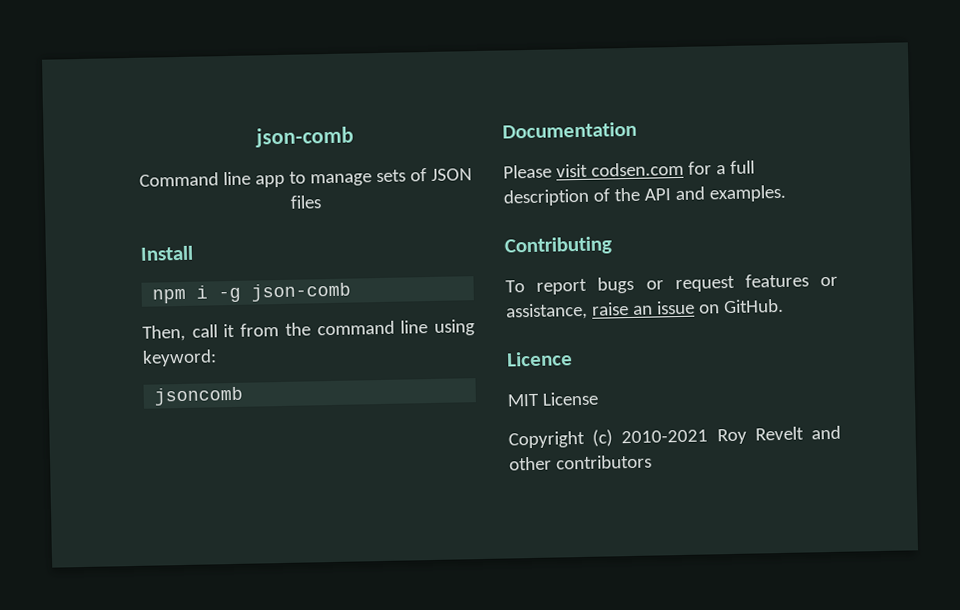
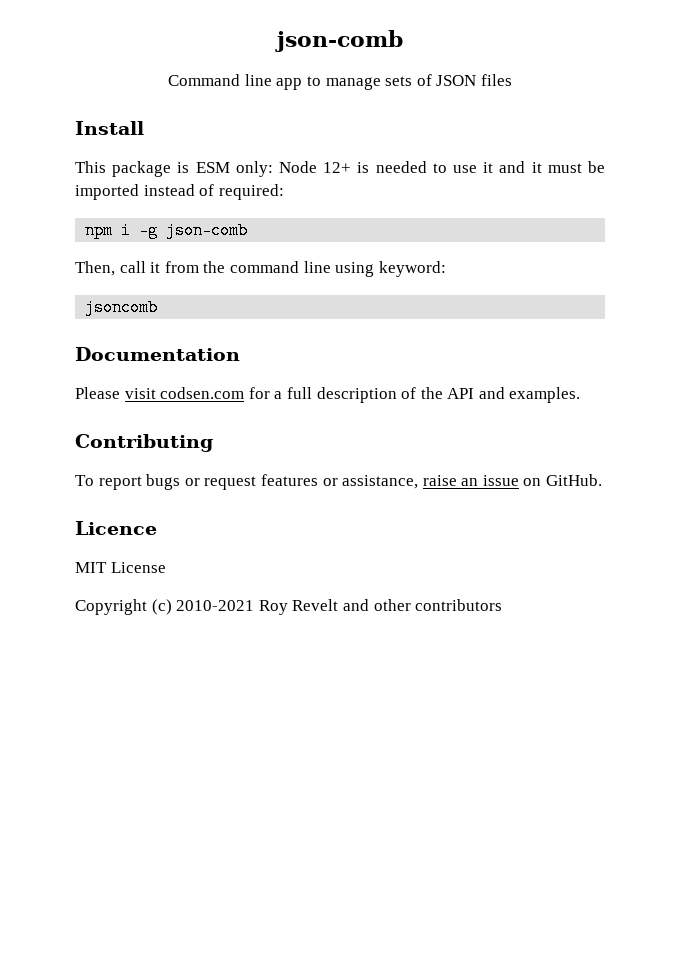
(194, 253) none -> [75,161,605,177] [75,184,284,200] // This package is ESM only: Node 12+ is needed to use it and it must be imported instead of required:

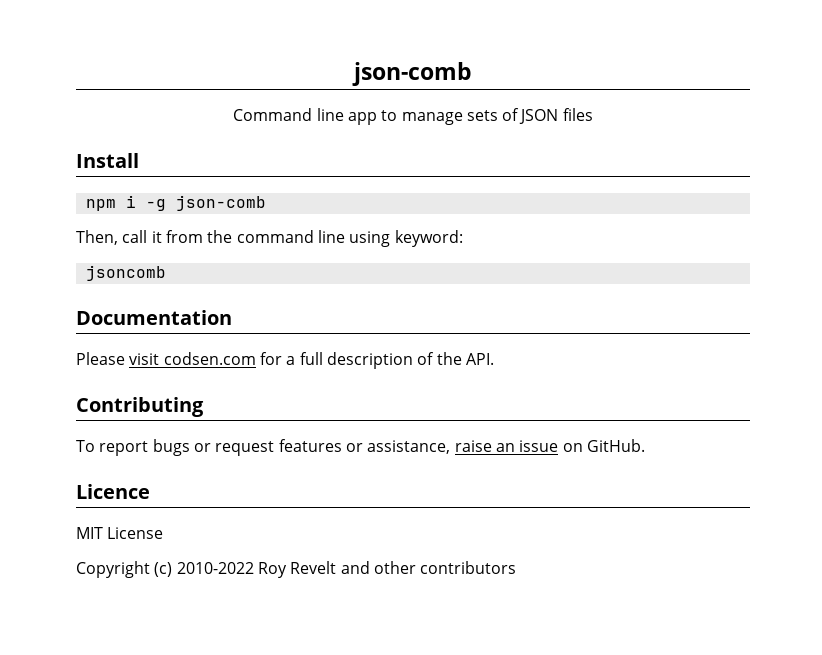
[75,161,605,177] [75,184,284,200] // This package is ESM only: Node 12+ is needed to use it and it must be imported instead of required: -> (139, 160) none
[447,387,581,403] API and examples. -> [465,353,494,365] API.
[176,600,255,611] 2010-2021 -> [176,562,254,574] 2010-2022

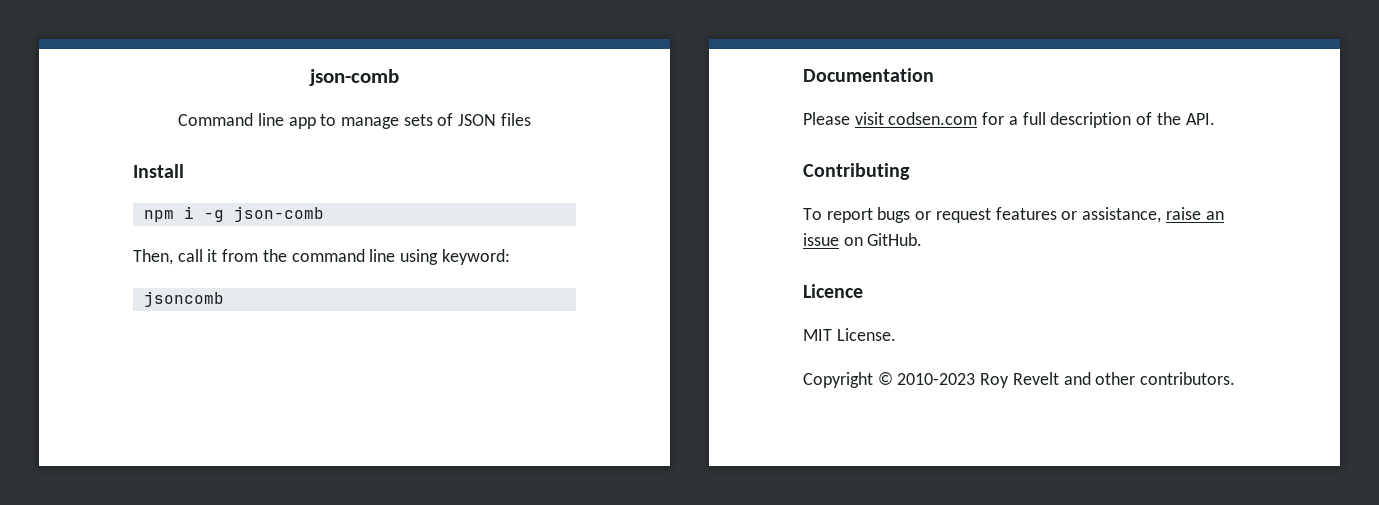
[107,527,164,539] License -> [836,328,896,341] License.
[154,562,254,577] (c) 2010-2022 -> [877,372,976,385] © 2010-2023
[420,561,517,574] contributors -> [1140,372,1236,385] contributors.

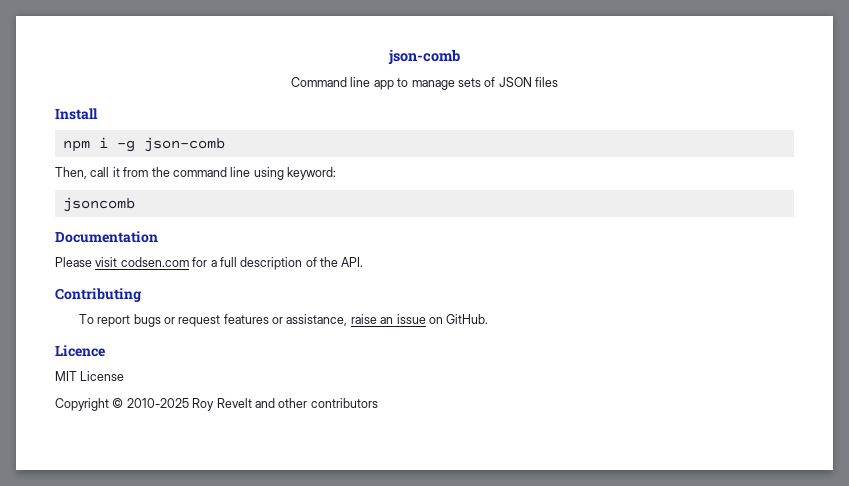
[836,328,896,341] License. -> [80,371,125,381] License
[897,373,976,385] 2010-2023 -> [126,398,189,408] 2010-2025
[1140,372,1236,385] contributors. -> [310,398,378,408] contributors

